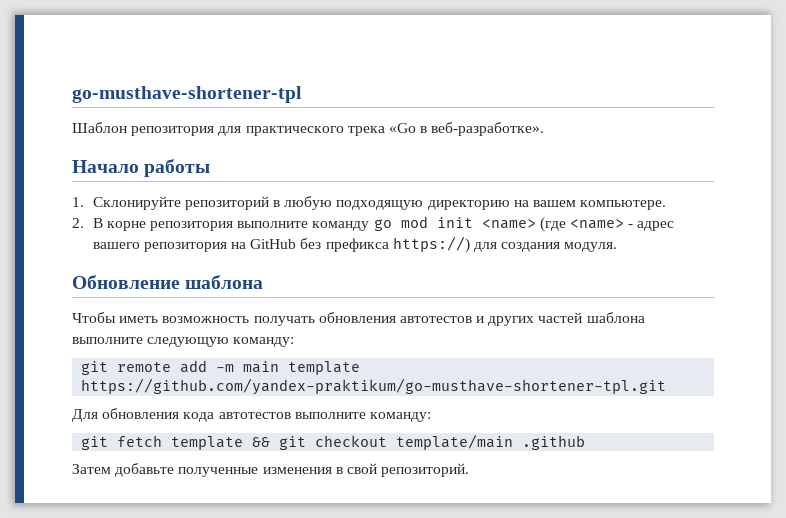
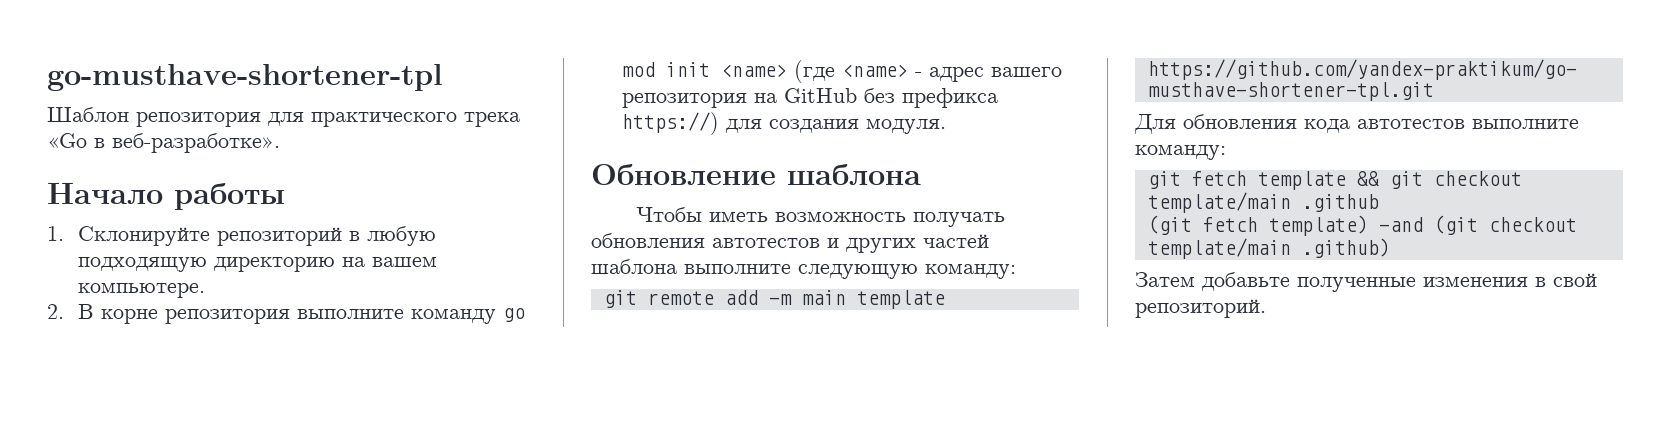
(586, 442) none -> [1147,215,1577,236] [1147,238,1390,259] // (git fetch template) -and (git checkout template/main .github)

